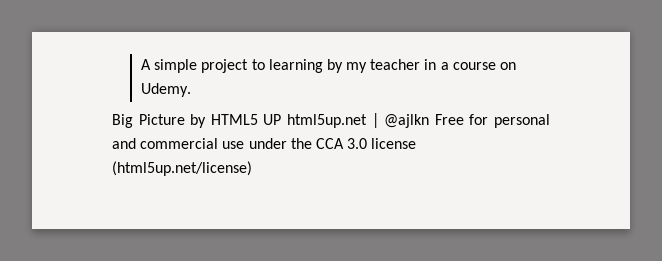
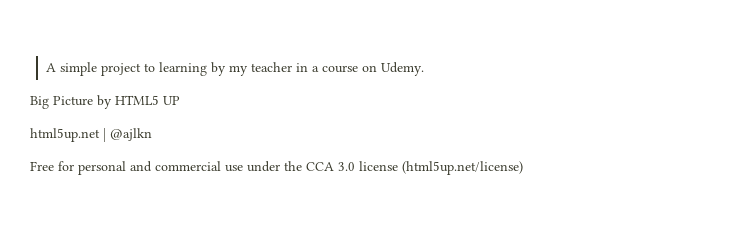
(282, 119) none -> (180, 100) //
(430, 121) none -> (152, 134) //

